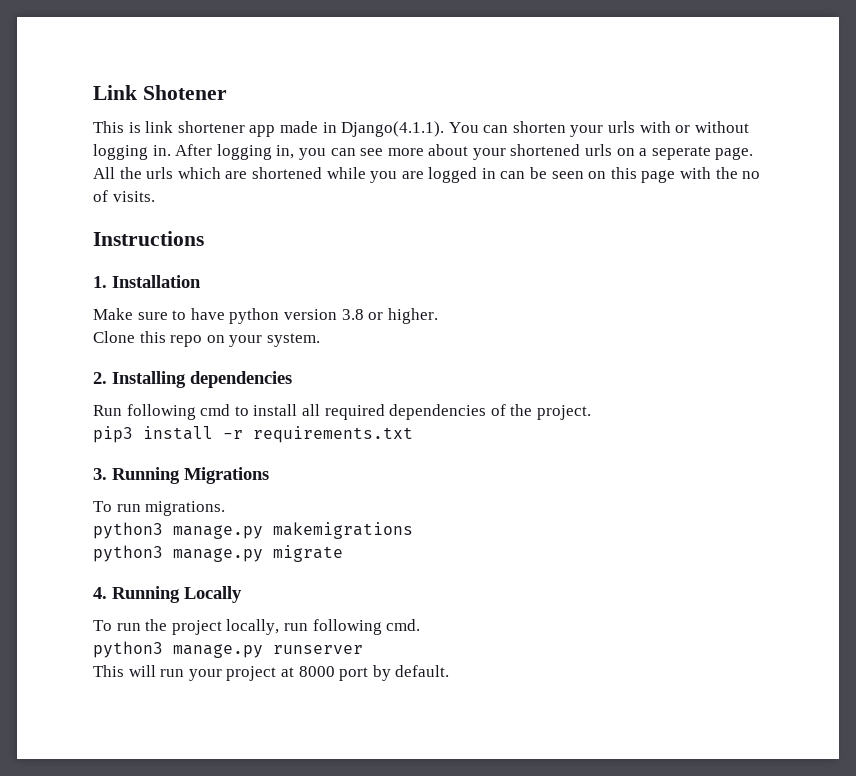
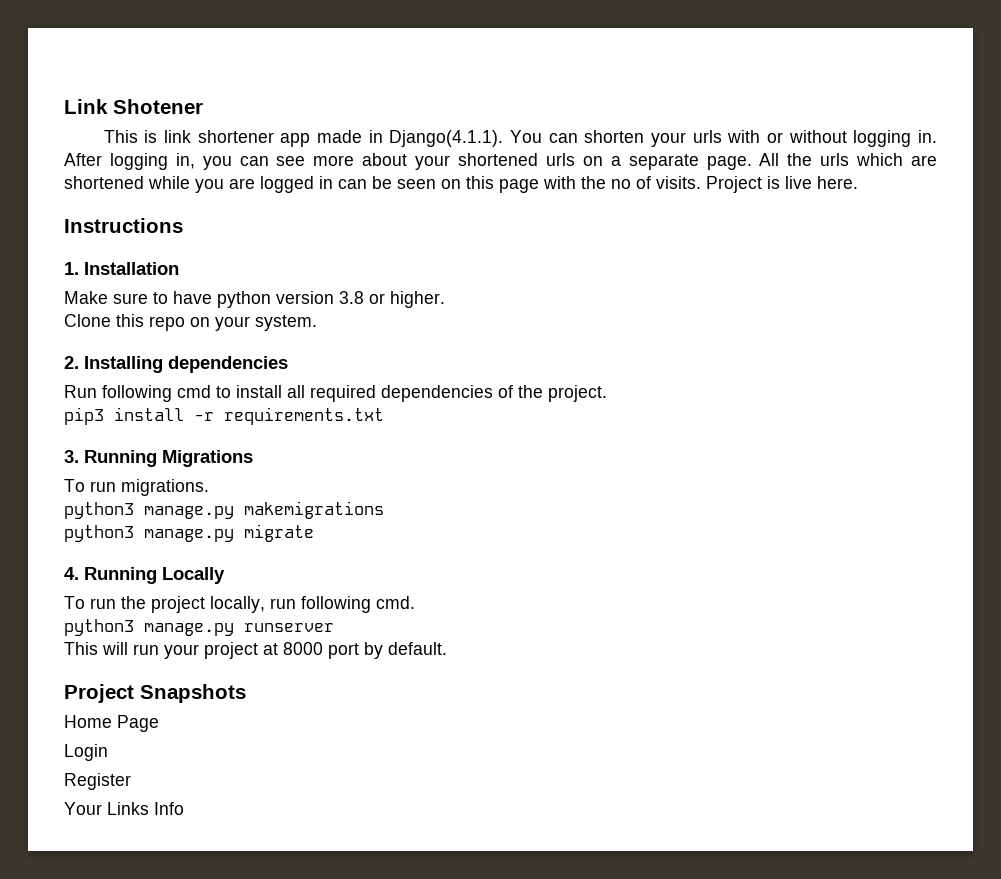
[651,146,711,160] seperate -> [628,154,699,170] separate
(155, 196) none -> [706,176,858,193] Project is live here.
(450, 671) none -> [64,684,246,703] [64,715,159,732] [64,744,108,761] [64,773,131,790] [64,802,184,815] // Project Snapshots // Home Page // Login // Register // Your Links Info

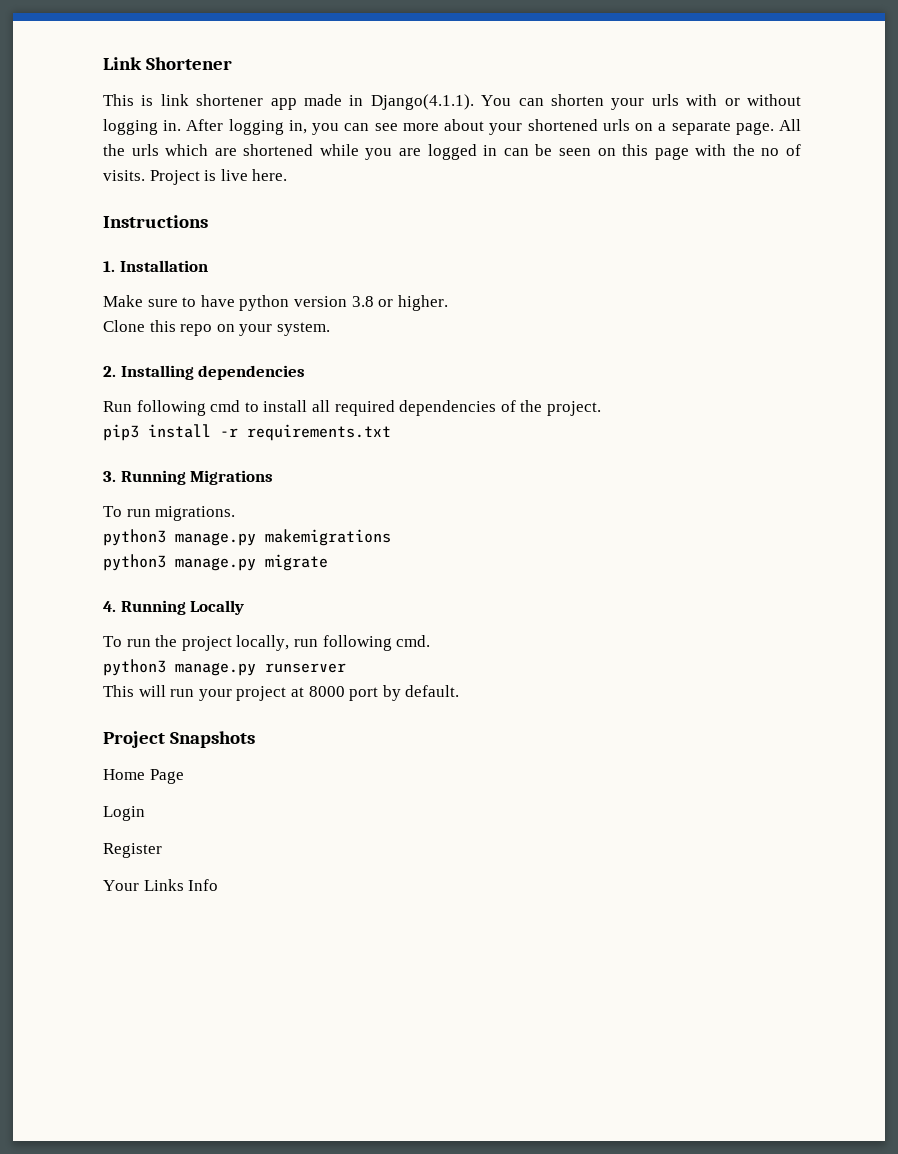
[113,99,203,114] Shotener -> [146,57,233,70] Shortener

